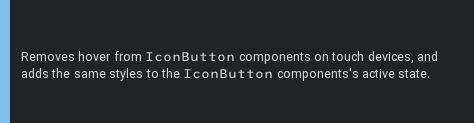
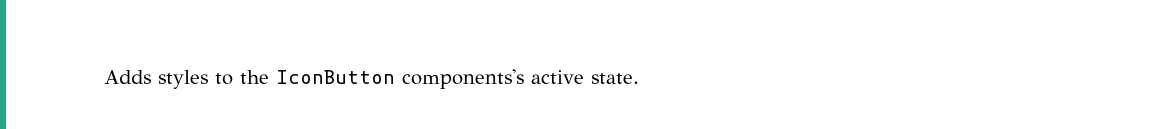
[21,51,438,64] [21,68,106,78] Removes hover from IconButton components on touch devices, and adds the same -> [104,70,151,84] Adds

